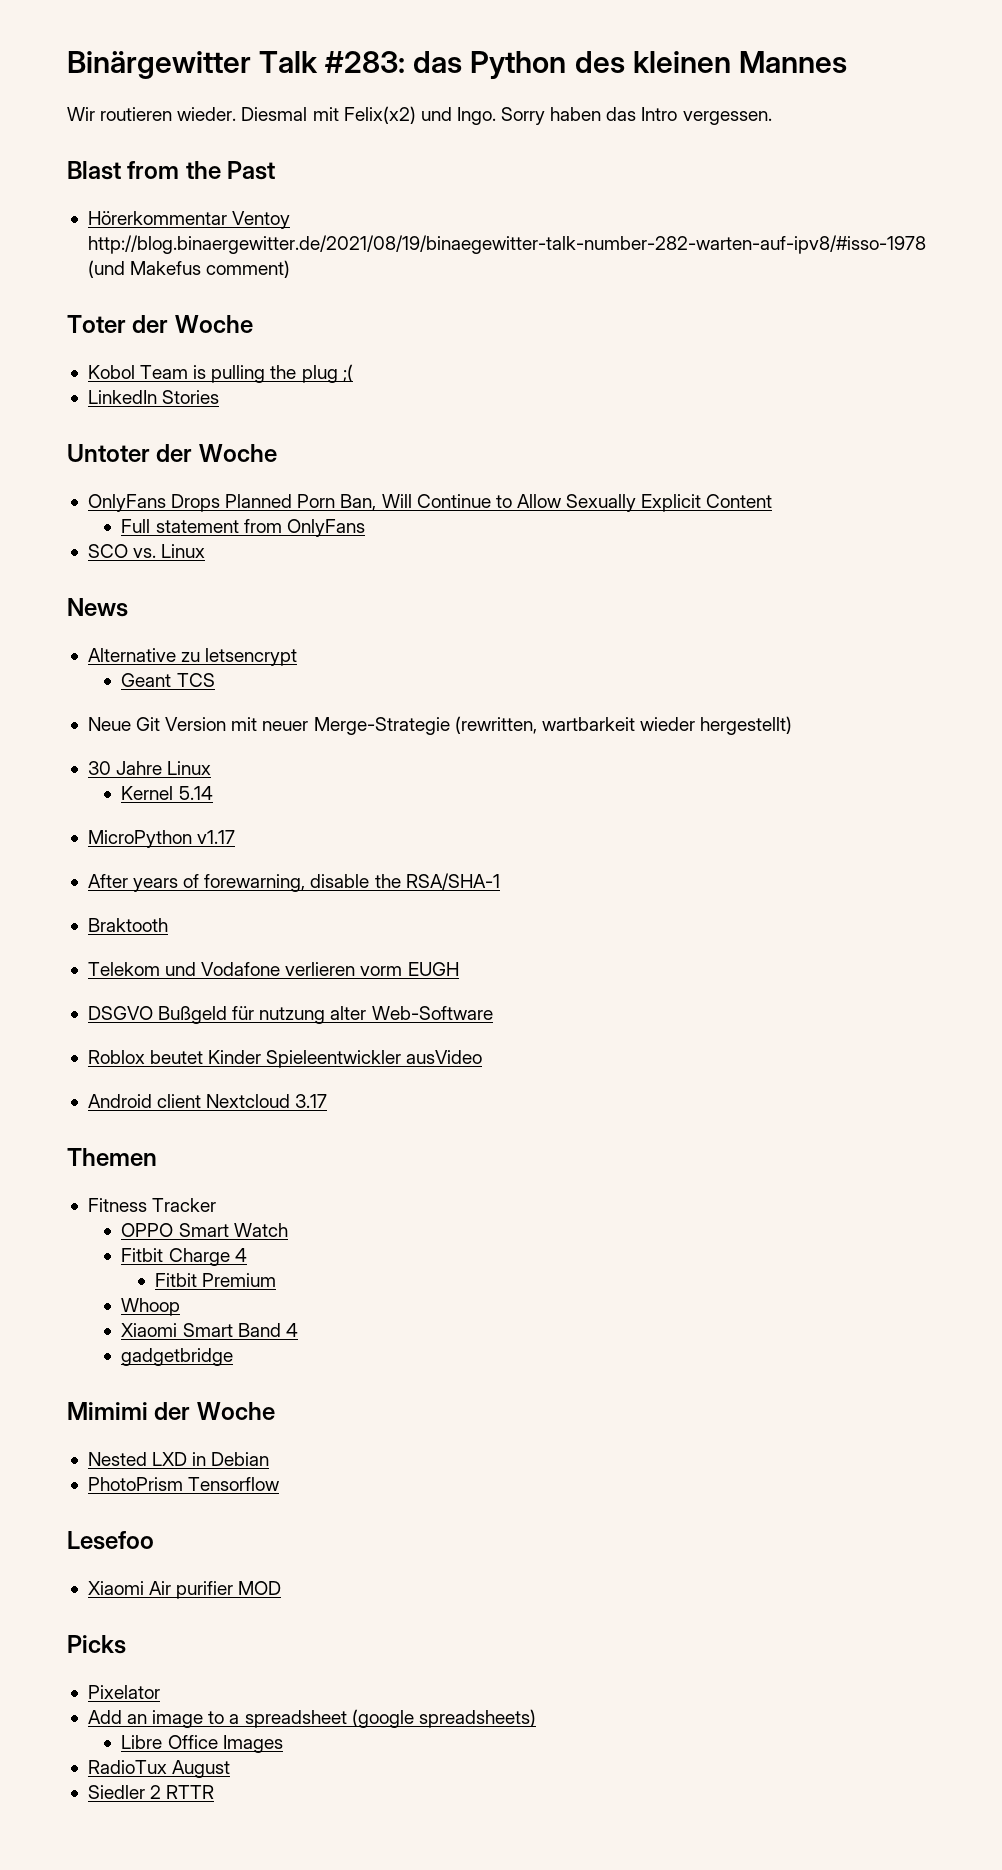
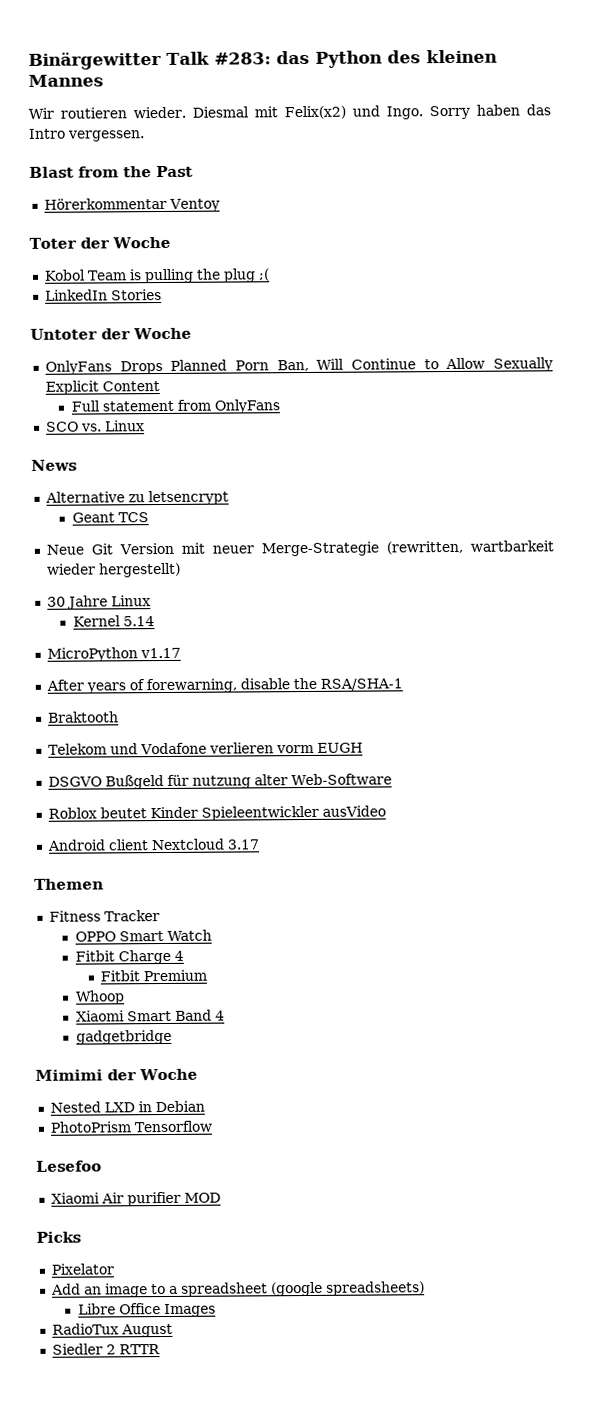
[87,235,926,254] [87,260,291,278] http://blog.binaergewitter.de/2021/08/19/binaegewitter-talk-number-282-warten-auf-ipv8/#isso-1978 (und Makefus comment) -> (220, 205) none

